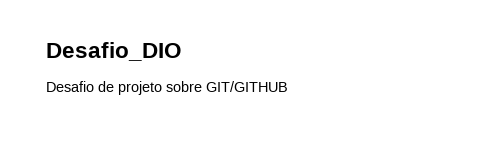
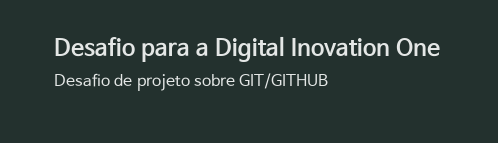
[46,42,182,61] Desafio_DIO -> [54,36,441,62] Desafio para a Digital Inovation One

